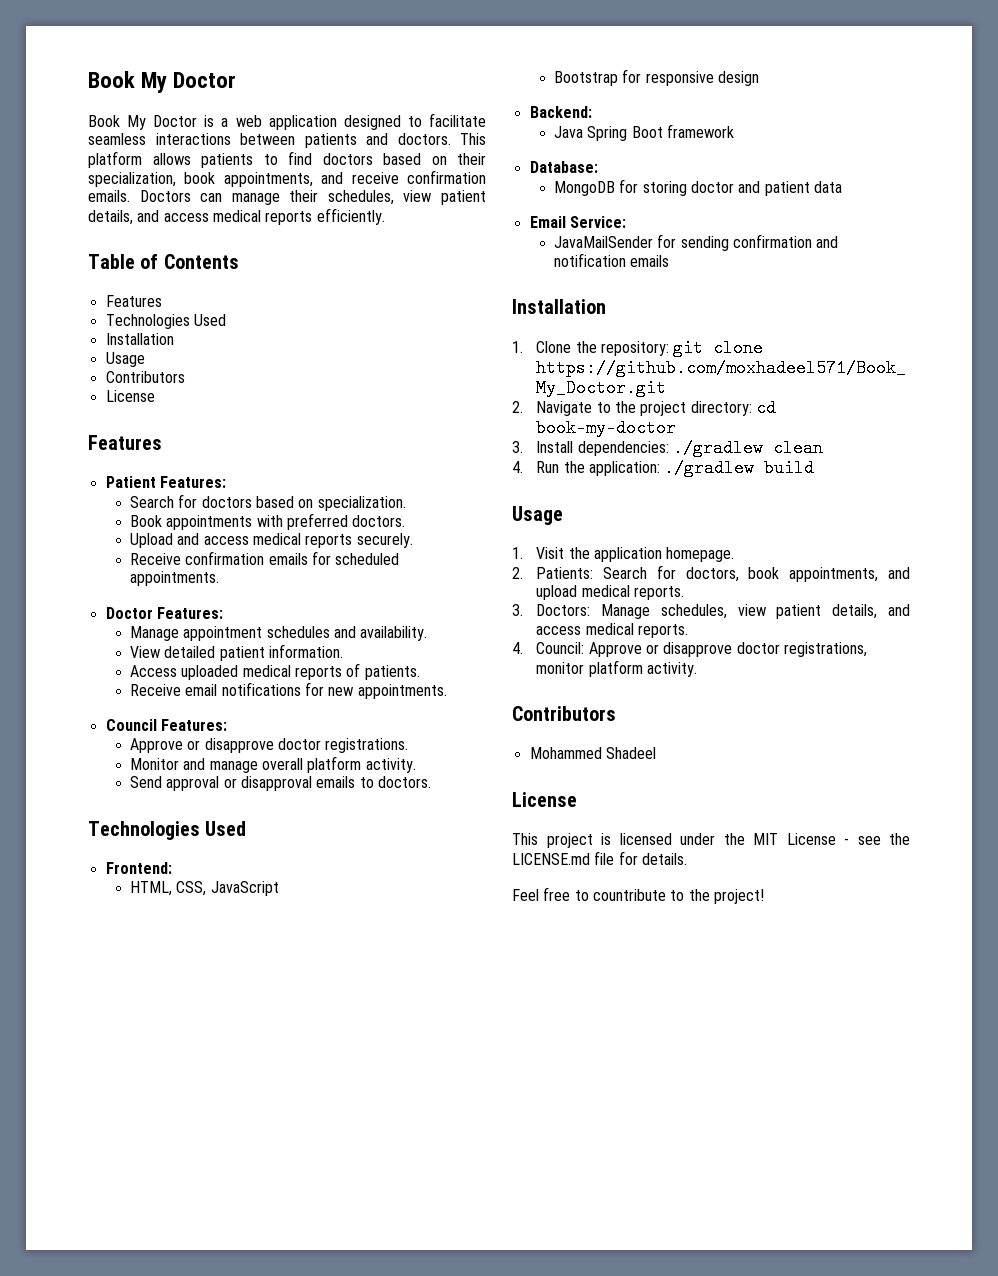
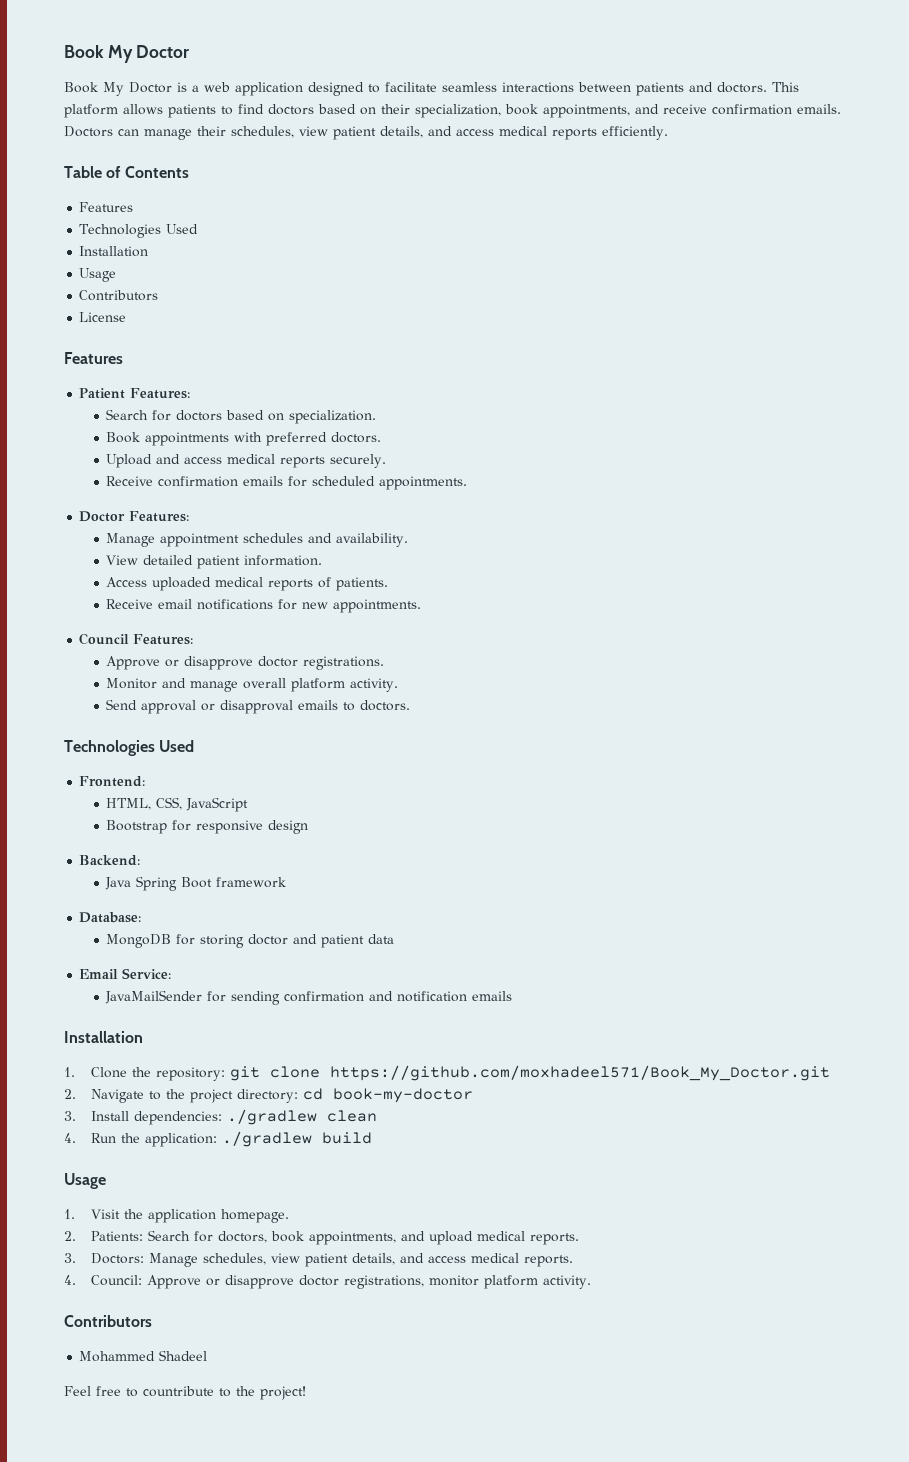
[512,792,577,807] [512,833,910,848] [512,851,687,865] // License // This project is licensed under the MIT License - see the LICENSE.md file for details. -> (208, 1355) none

